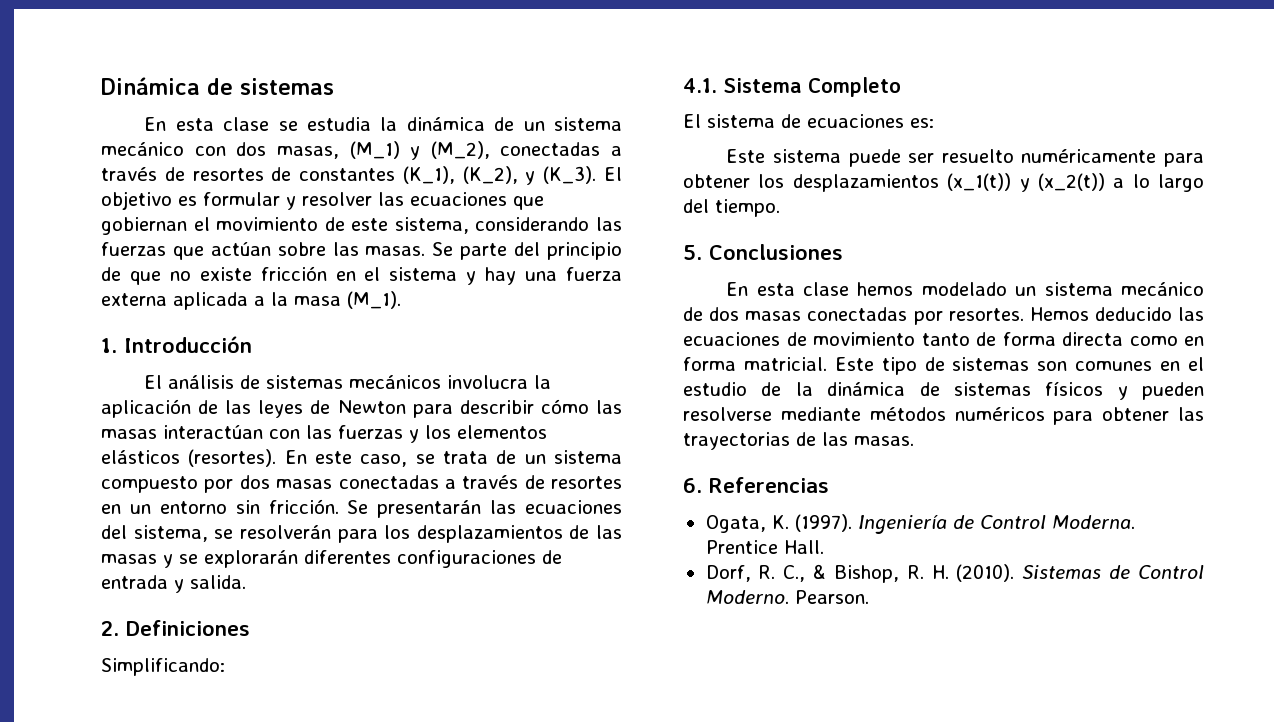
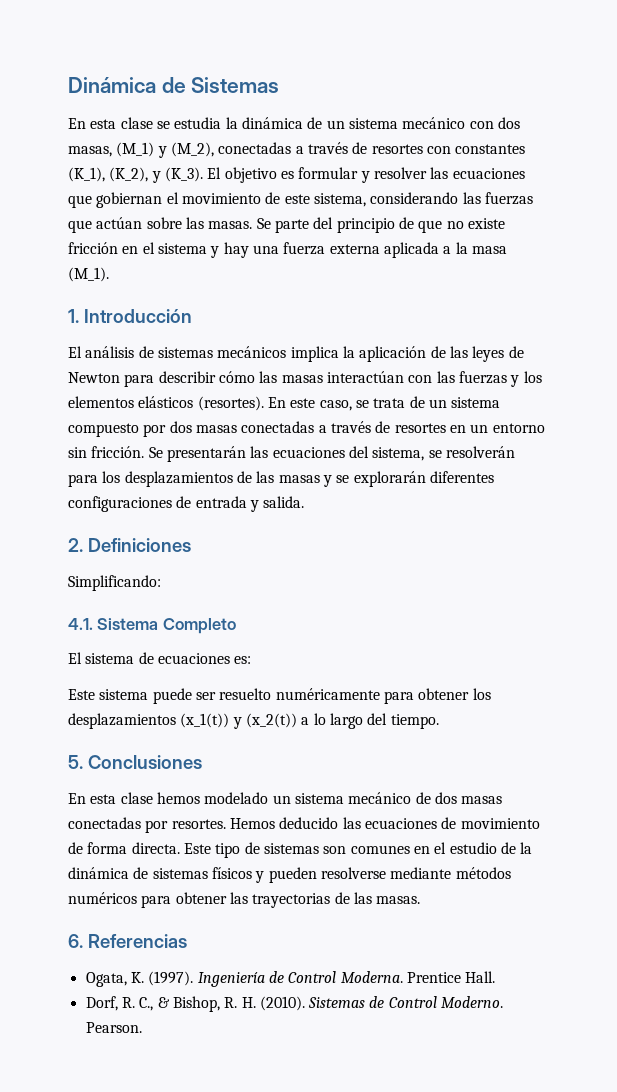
[240,78,334,95] sistemas -> [191,77,280,93] Sistemas
[271,167,292,181] de -> [426,146,451,154] con
[447,375,529,389] involucra -> [290,346,339,362] implica
[921,333,970,346] tanto -> (540, 823) none
[1062,332,1204,346] [683,357,827,371] directa como en forma matricial. -> [131,842,180,854] directa.

